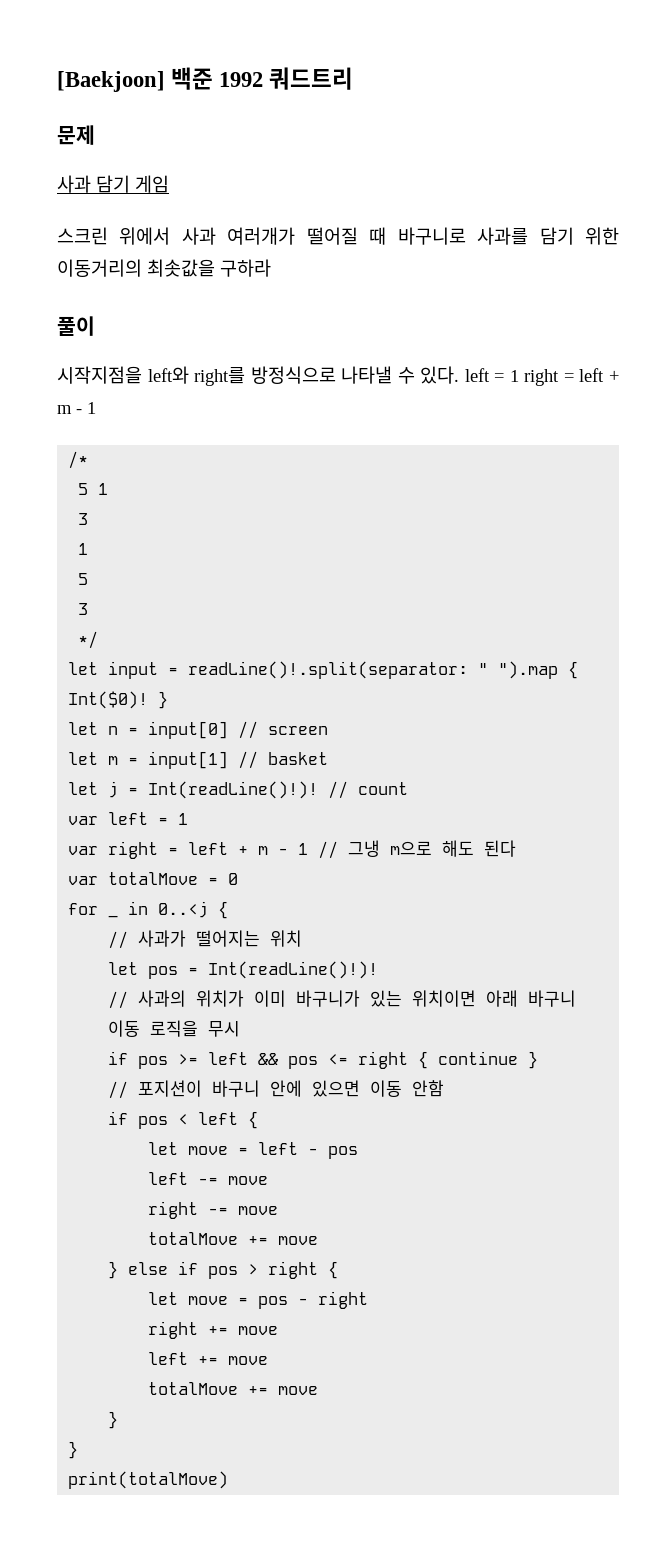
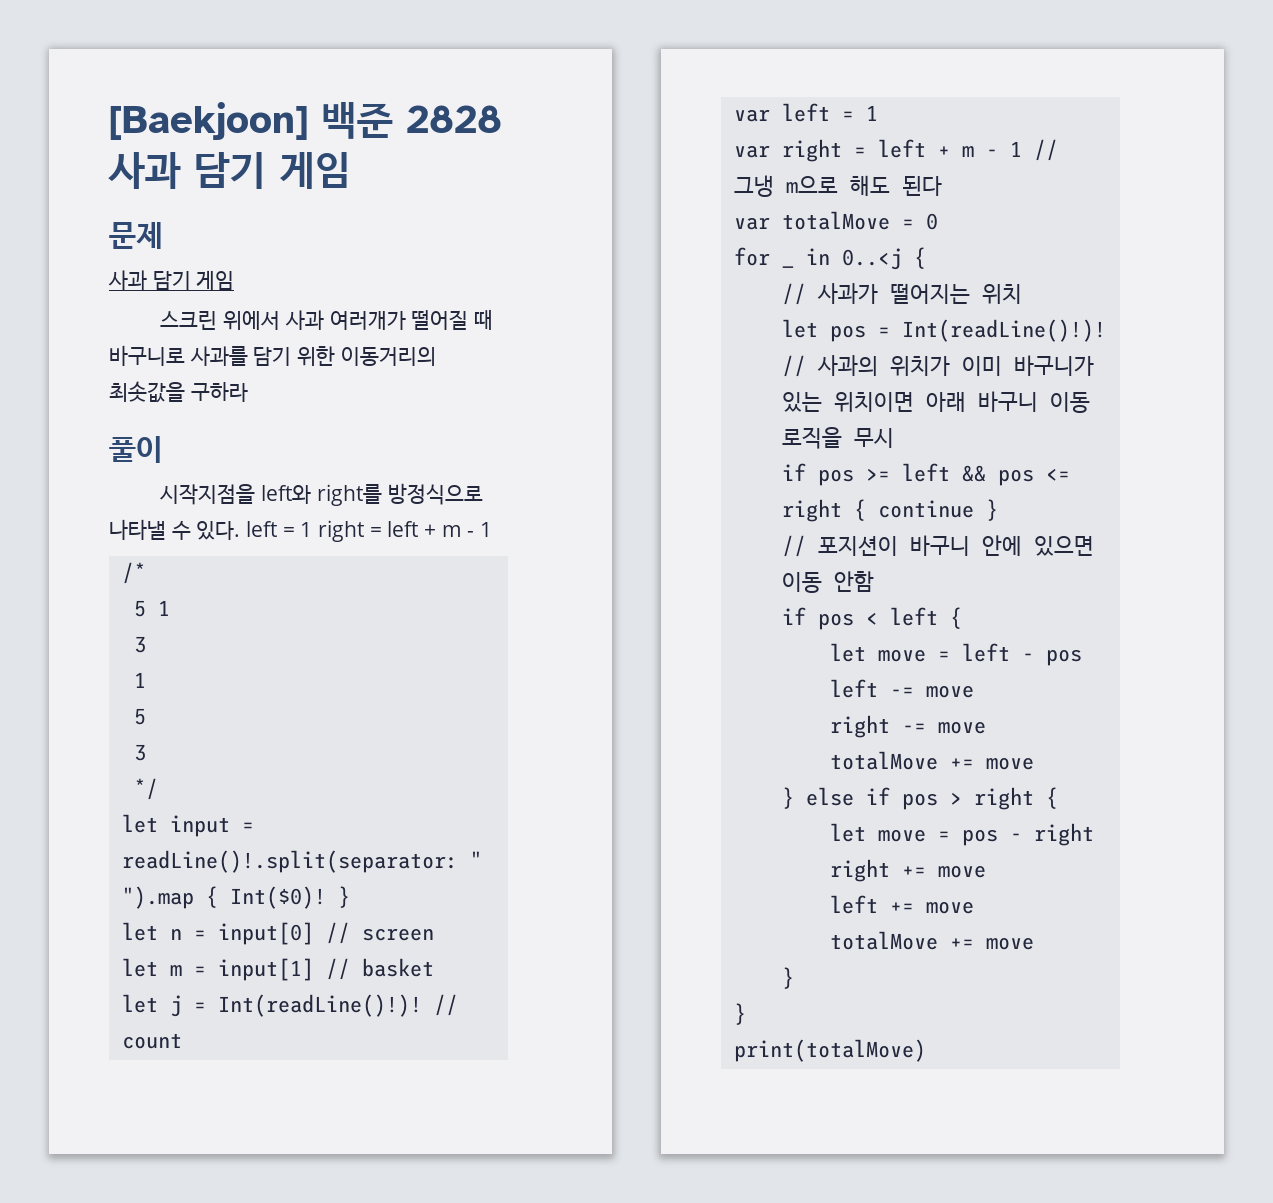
[219,67,354,90] 1992 쿼드트리 -> [406,105,502,133] [108,152,351,189] 2828 사과 담기 게임

